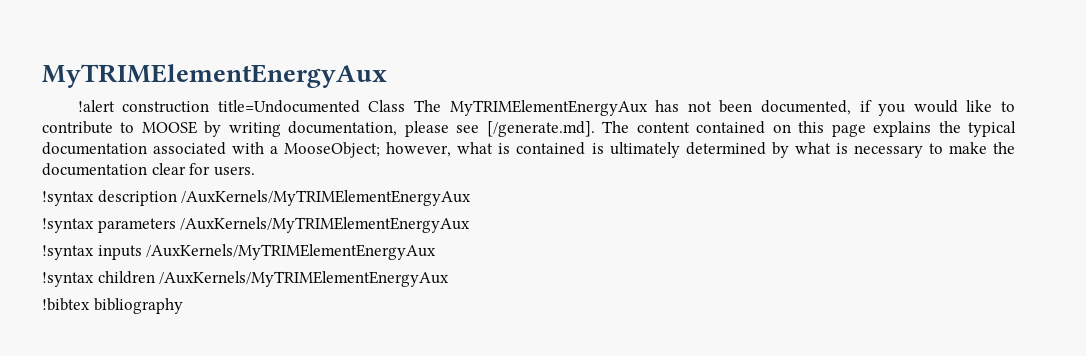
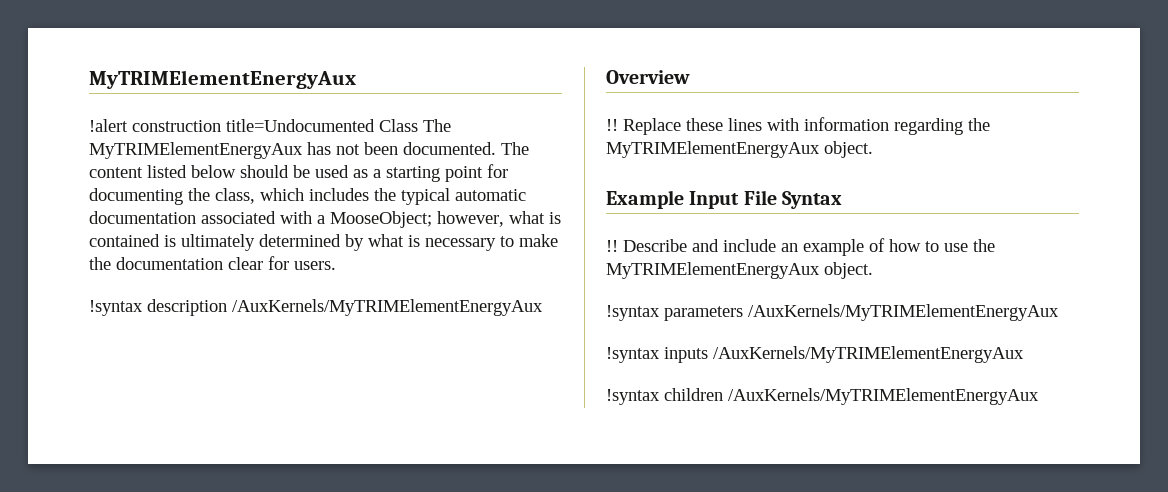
[760,100,1015,116] [42,121,932,137] documented, if you would like to contribute to MOOSE by writing documentation, please see [/generate.md]. The content contained on this page explains -> [403,142,529,155] [89,164,508,182] [89,188,369,205] documented. The content listed below should be used as a starting point for documenting the class, which includes
(1017, 129) none -> [455,189,526,201] automatic
(472, 198) none -> [606,70,690,84] [606,117,990,135] [606,141,873,158] [606,190,842,209] [606,238,995,256] [606,262,873,279] // Overview // !! Replace these lines with information regarding the MyTRIMElementEnergyAux object. // Example Input File Syntax // !! Describe and include an example of how to use the MyTRIMElementEnergyAux object.
[42,298,183,314] // !bibtex bibliography -> (1039, 396) none

